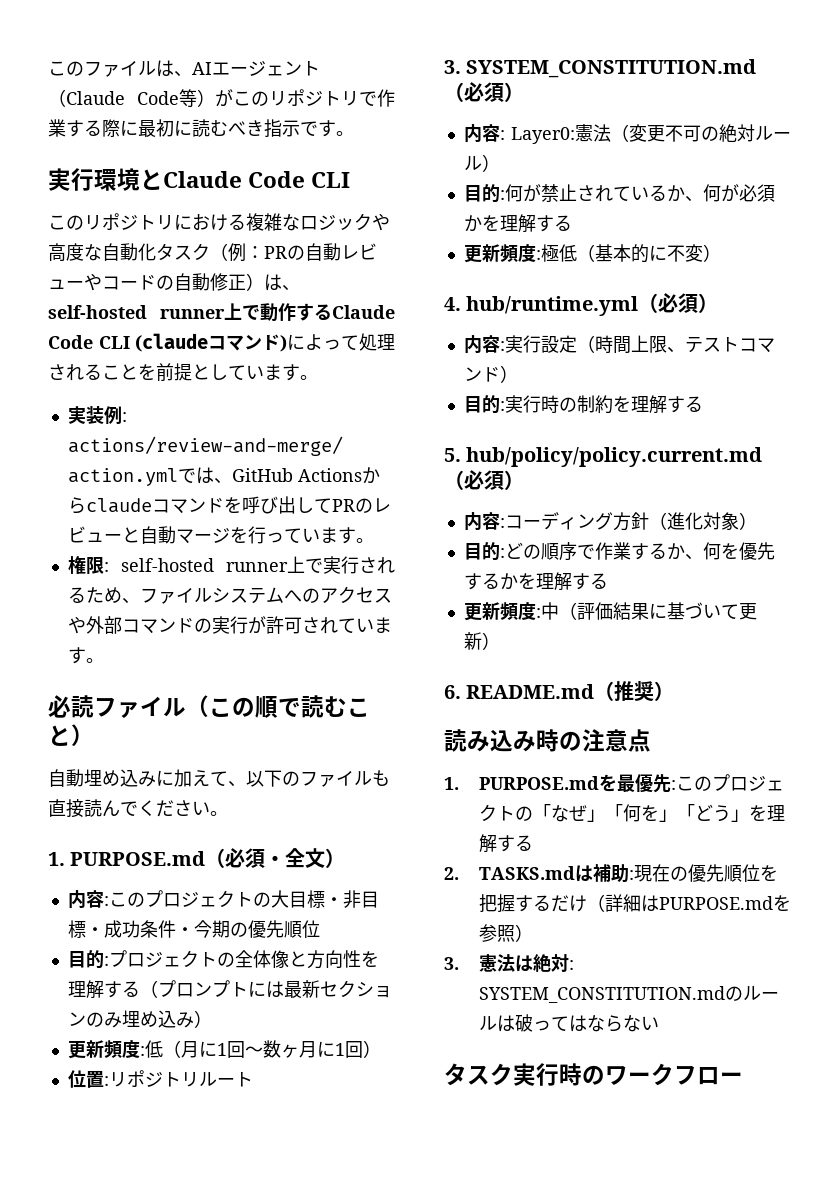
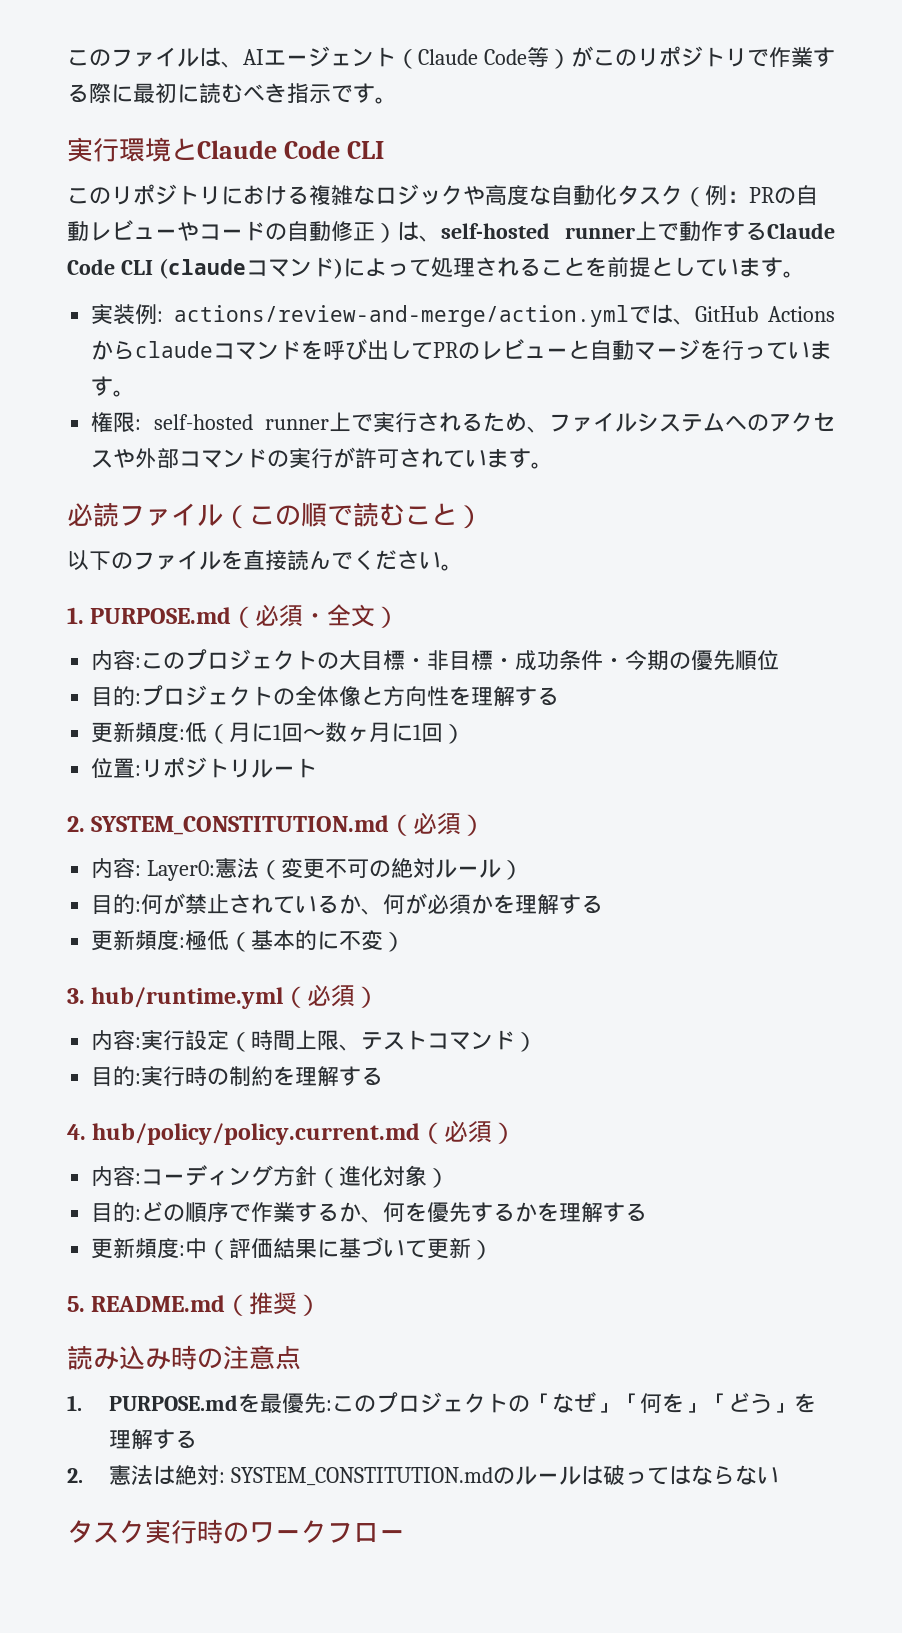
[48,769,246,787] 自動埋め込みに加えて、 -> (483, 517) none
[372,770,390,786] も -> [221,550,243,570] を
[139,980,392,998] [67,1010,212,1028] （プロンプトには最新セクションのみ埋め込み） -> (560, 696) none
[444,60,461,74] 3. -> [67,816,85,832] 2.
[444,297,461,311] 4. -> [67,988,85,1004] 3.
[444,448,461,462] 5. -> [67,1124,86,1140] 4.
[444,685,461,699] 6. -> [67,1296,85,1312] 5.
[478,864,778,883] [478,894,791,913] [478,924,533,942] [444,957,459,970] TASKS.mdは補助:現在の優先順位を把握するだけ（詳細はPURPOSE.mdを参照） // 3. -> (83, 1475) none

